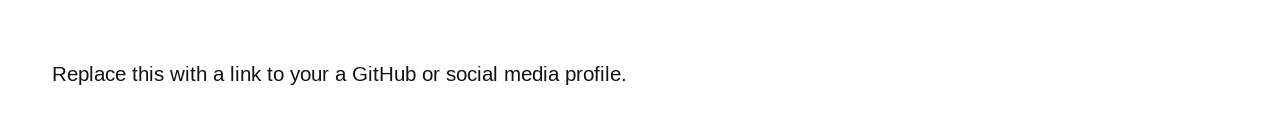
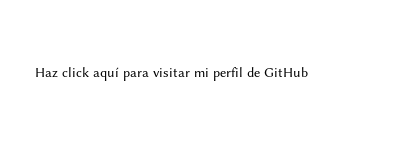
[52,66,627,85] Replace this with a link to your a GitHub or social media profile. -> [35,67,308,81] Haz click aquí para visitar mi perfil de GitHub

